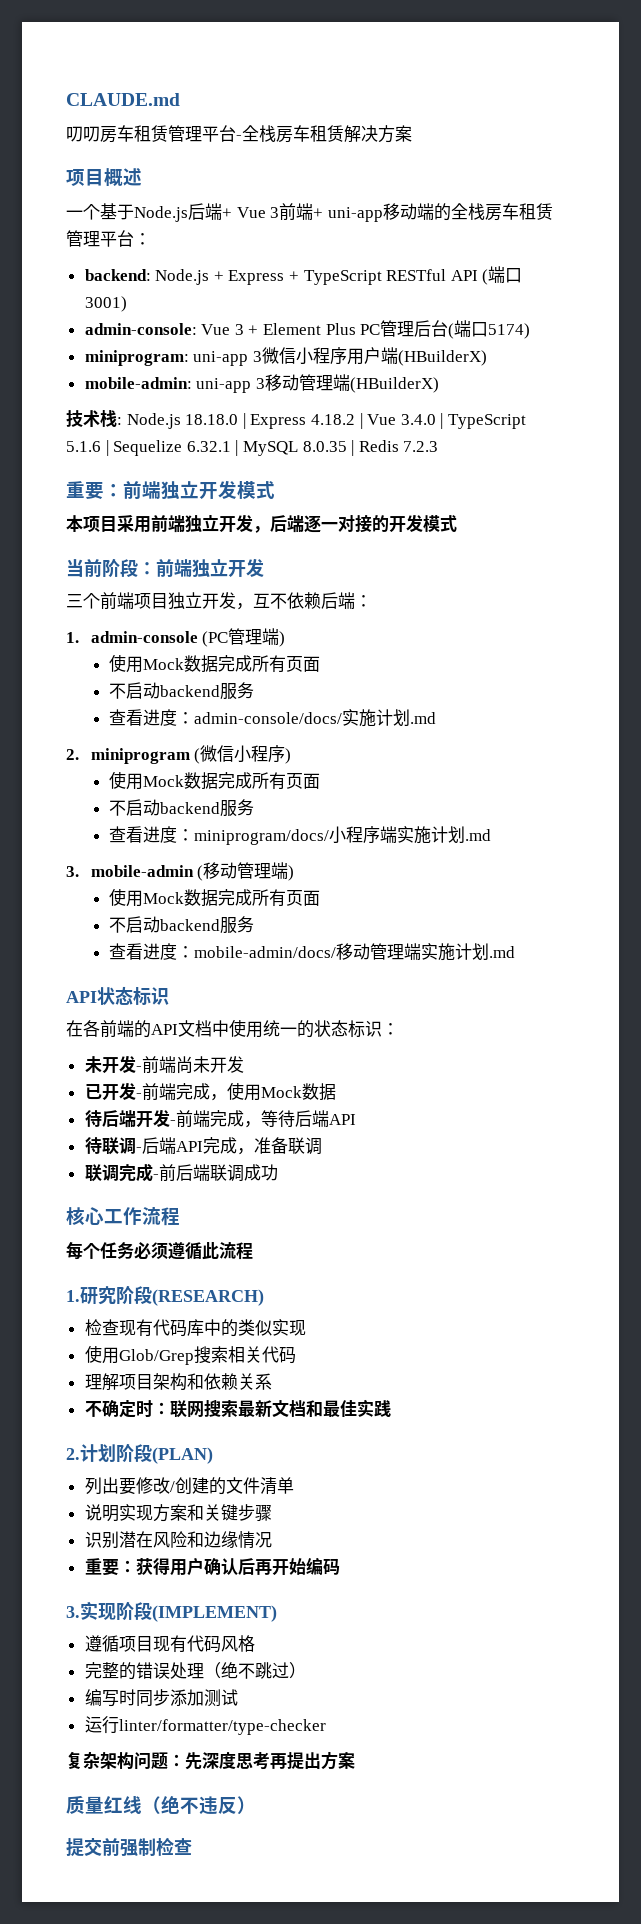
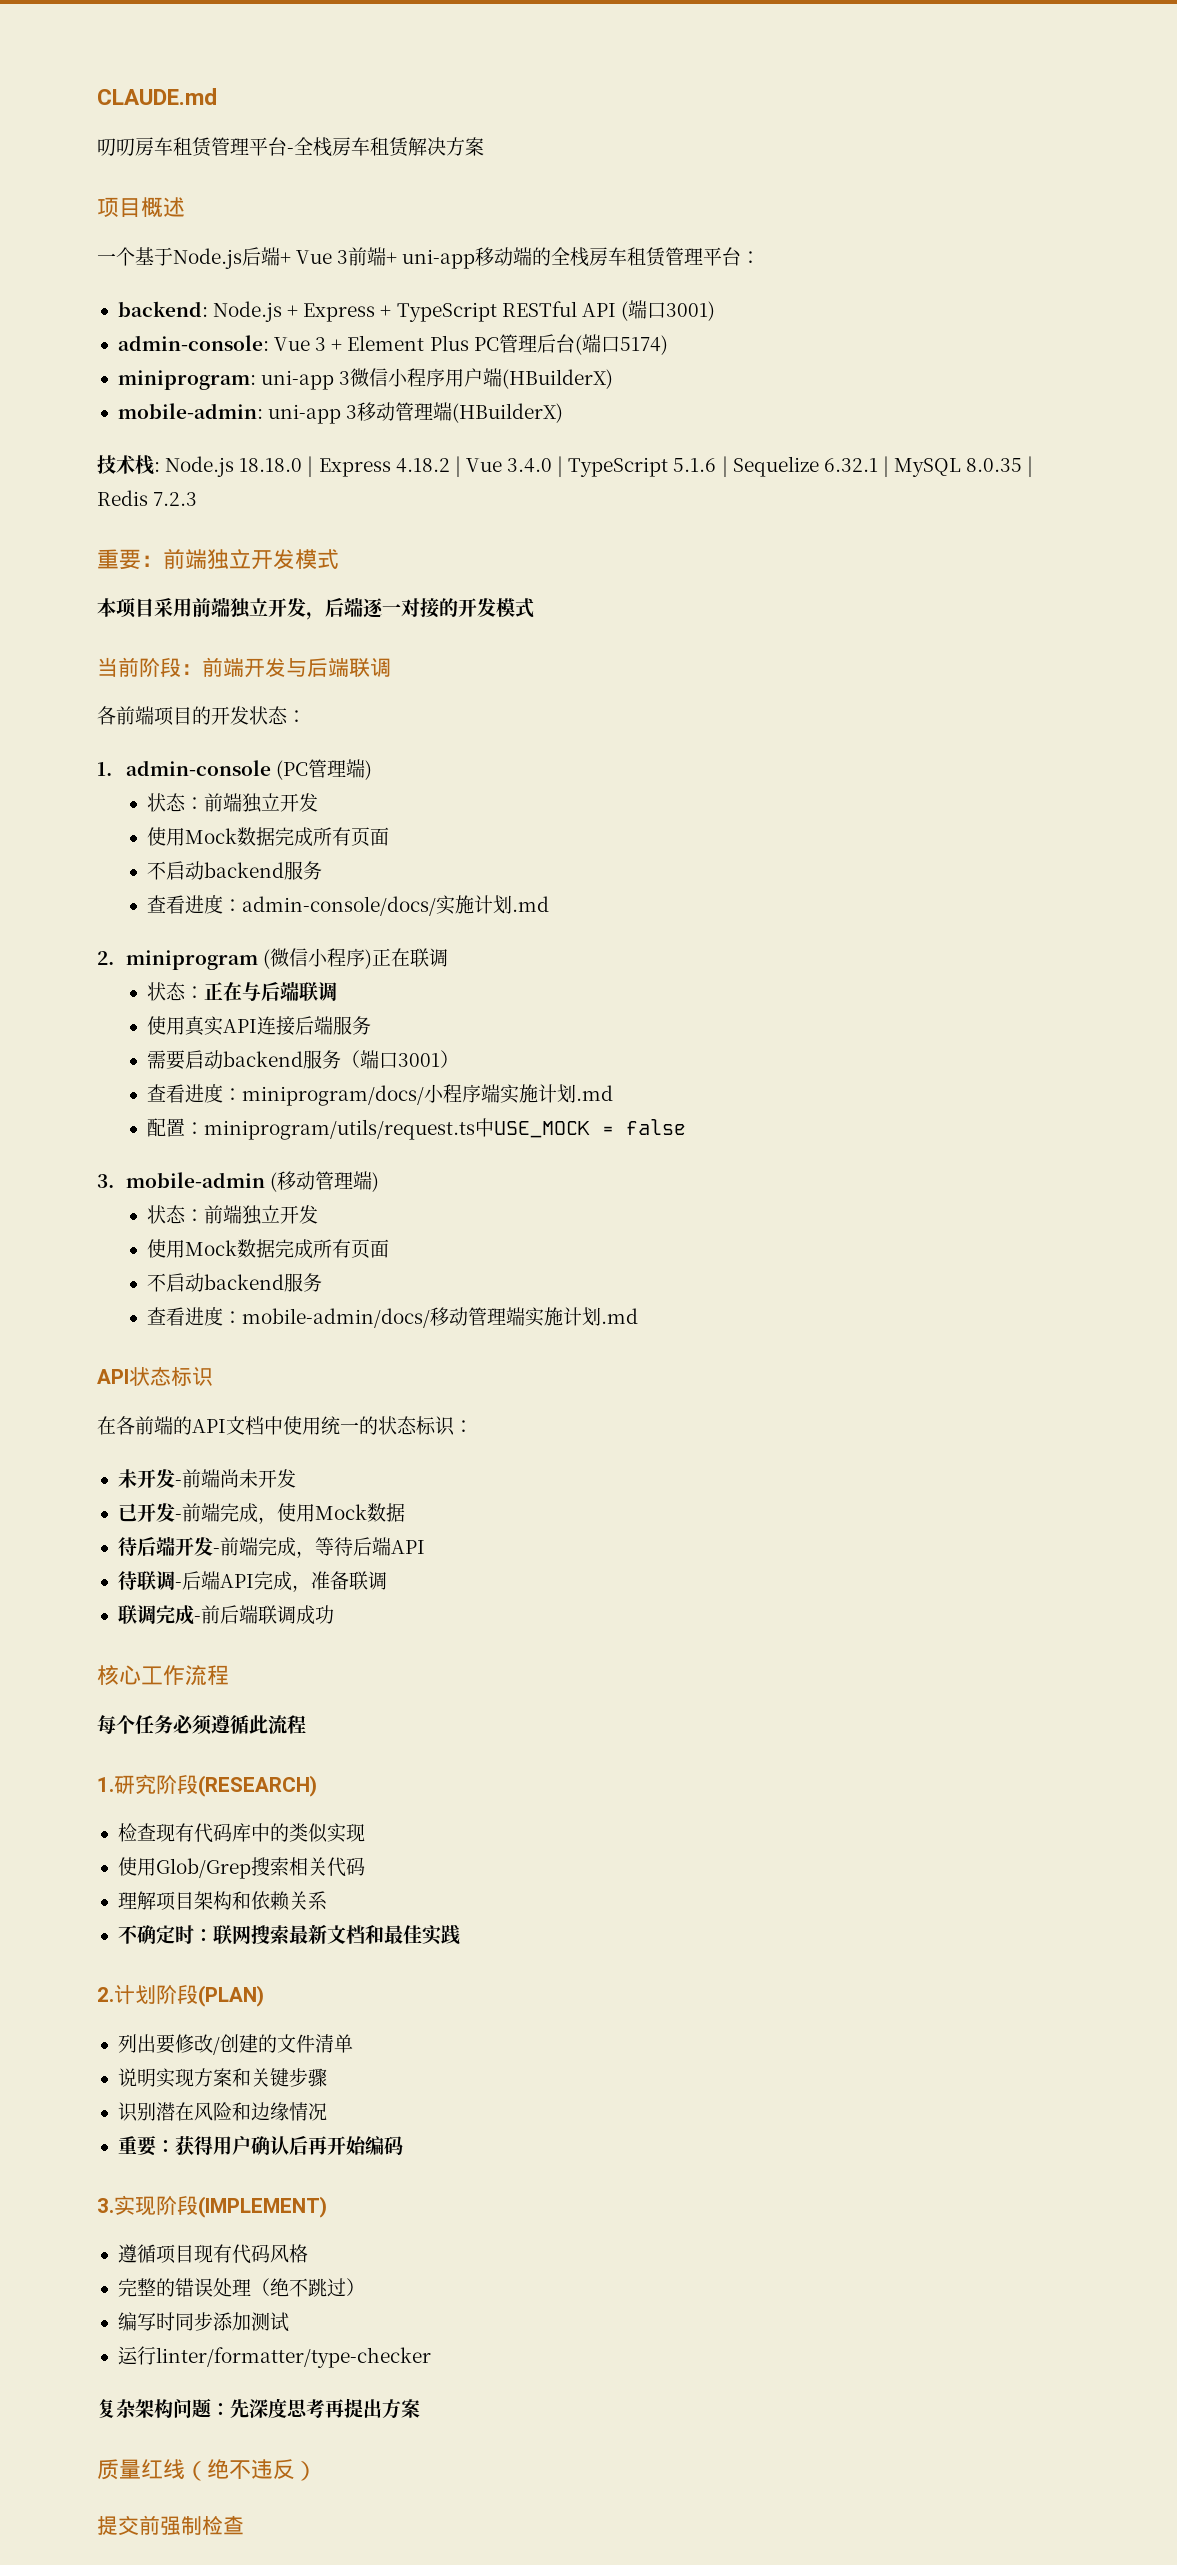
[192,558,264,578] [66,592,355,610] 独立开发 // 三个前端项目独立开发，互不依赖后端 -> [244,658,391,678] [97,706,288,726] 开发与后端联调 // 各前端项目的开发状态
(286, 639) none -> [147,793,319,813] // 状态：前端独立开发
[109,771,321,790] [109,799,255,817] // 使用Mock数据完成所有页面 // 不启动backend服务 -> [372,948,449,967] [147,981,338,1001] [147,1016,372,1036] [147,1050,460,1070] 正在联调 // 状态：正在与后端联调 // 使用真实API连接后端服务 // 需要启动backend服务（端口3001）
(492, 835) none -> [147,1118,687,1140] // 配置：miniprogram/utils/request.ts中USE_MOCK = false
(295, 873) none -> [147,1205,319,1225] // 状态：前端独立开发

